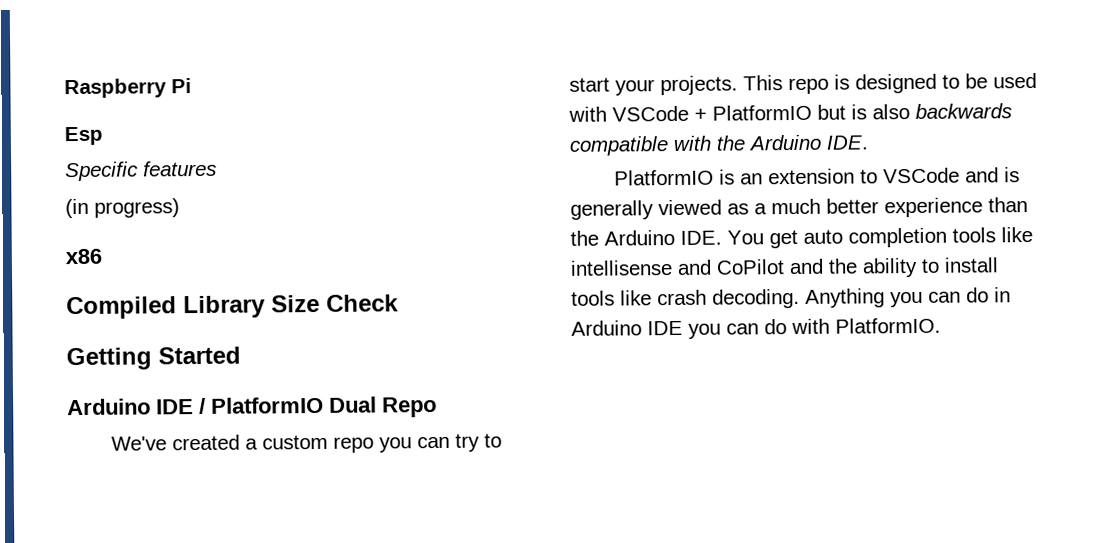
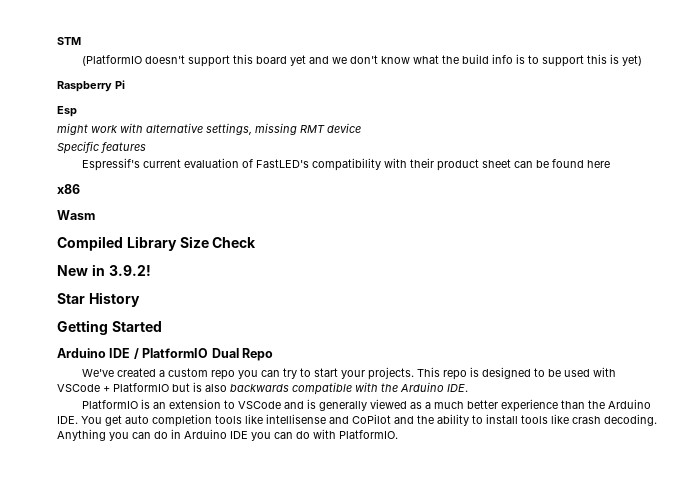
[64,78,192,99] [64,126,103,146] [65,160,217,182] [65,198,180,219] Raspberry Pi // Esp // Specific features // (in progress) -> [57,37,81,45] [81,54,642,67] [57,80,125,92] [57,106,77,117] [57,123,361,135] [57,141,146,154] [81,158,610,171] STM // (PlatformIO doesn't support this board yet and we don't know what the build info is to support this is yet) // Raspberry Pi // Esp // might work with alternative settings, missing RMT device // Specific features // Espressif's current evaluation of FastLED's compatibility with their product sheet can be found here
(102, 256) none -> [57,210,95,220] // Wasm
(399, 303) none -> [57,264,151,276] [57,292,140,307] // New in 3.9.2! // Star History

